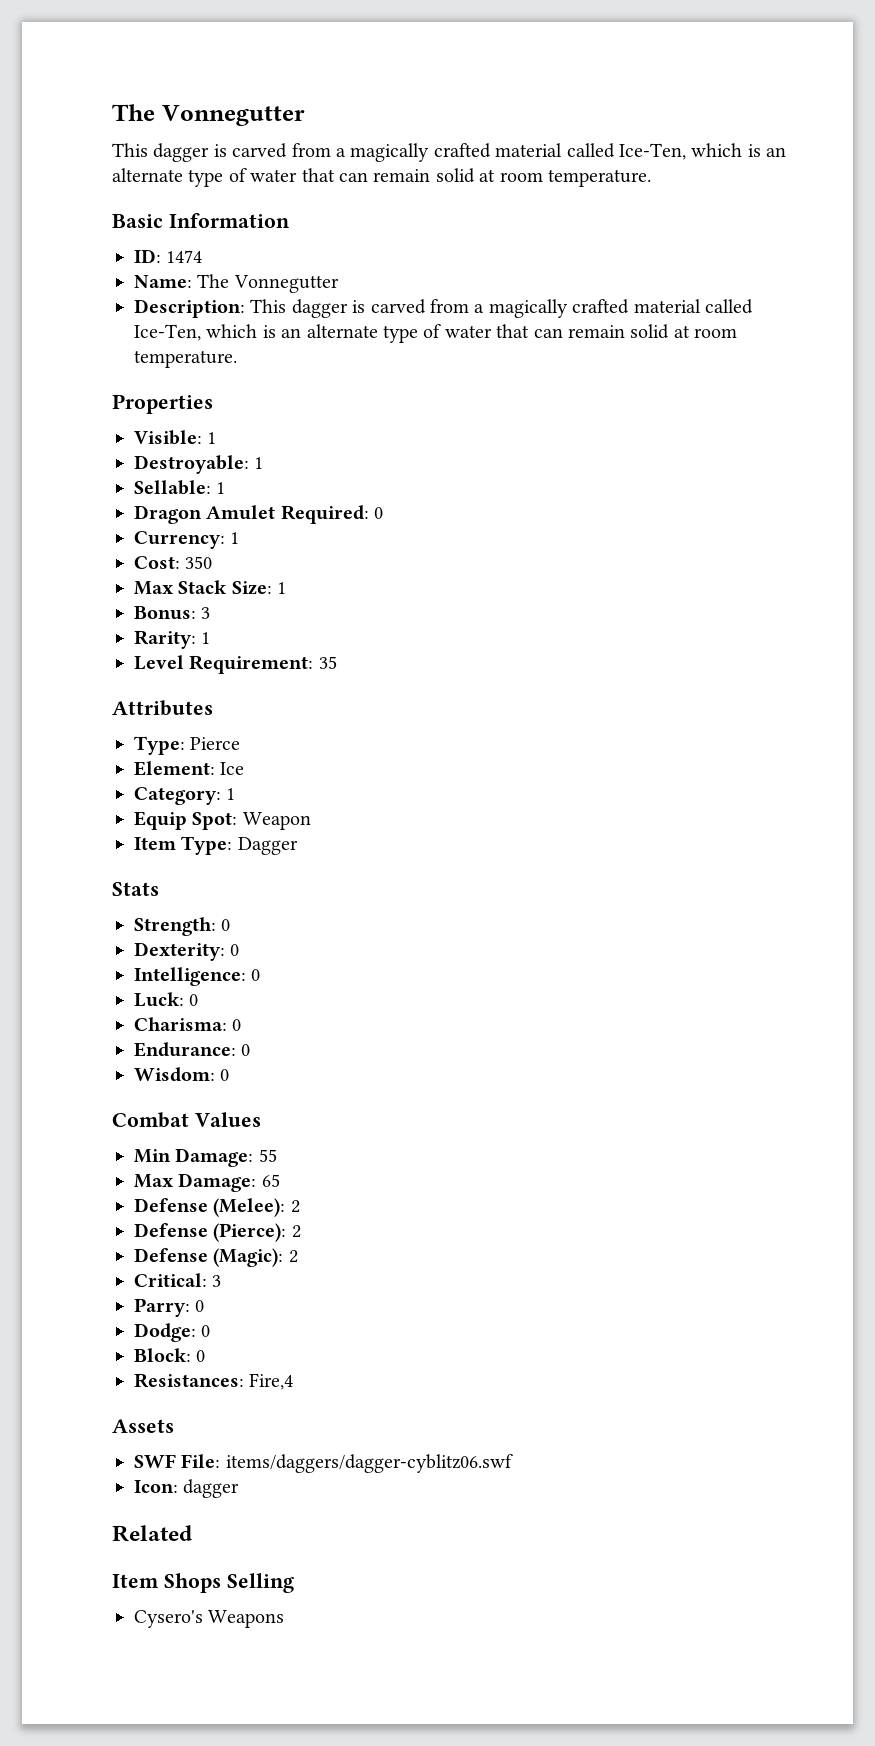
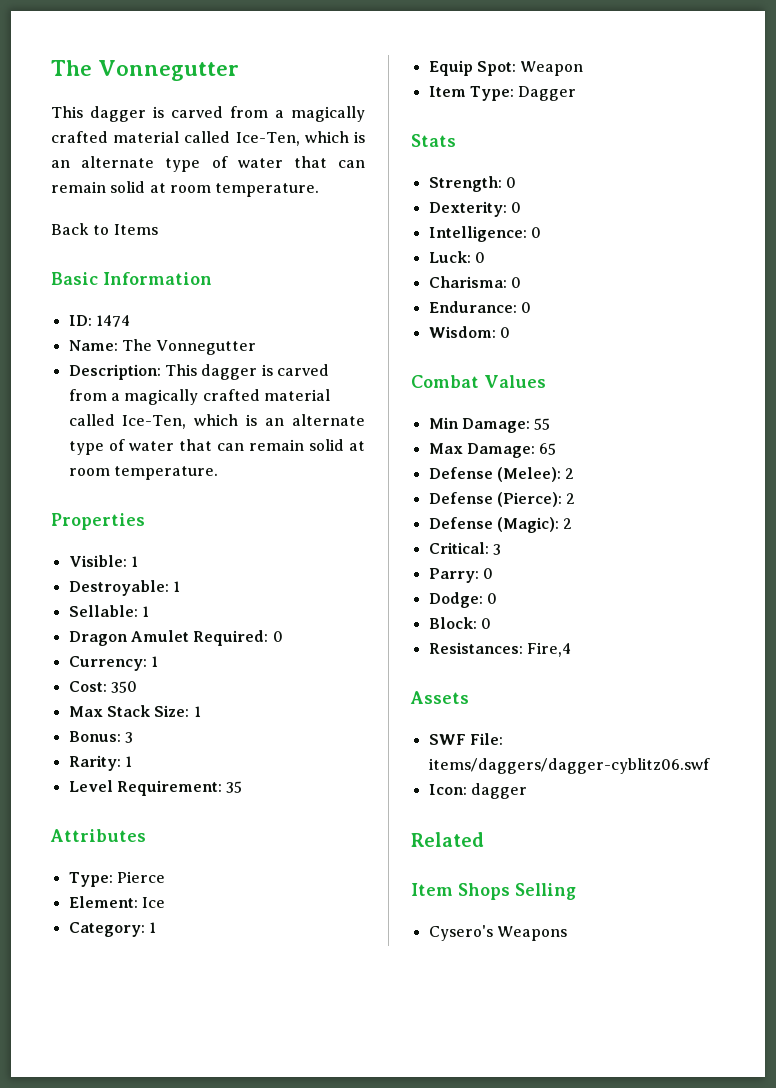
(651, 178) none -> [51,223,158,235] // Back to Items

